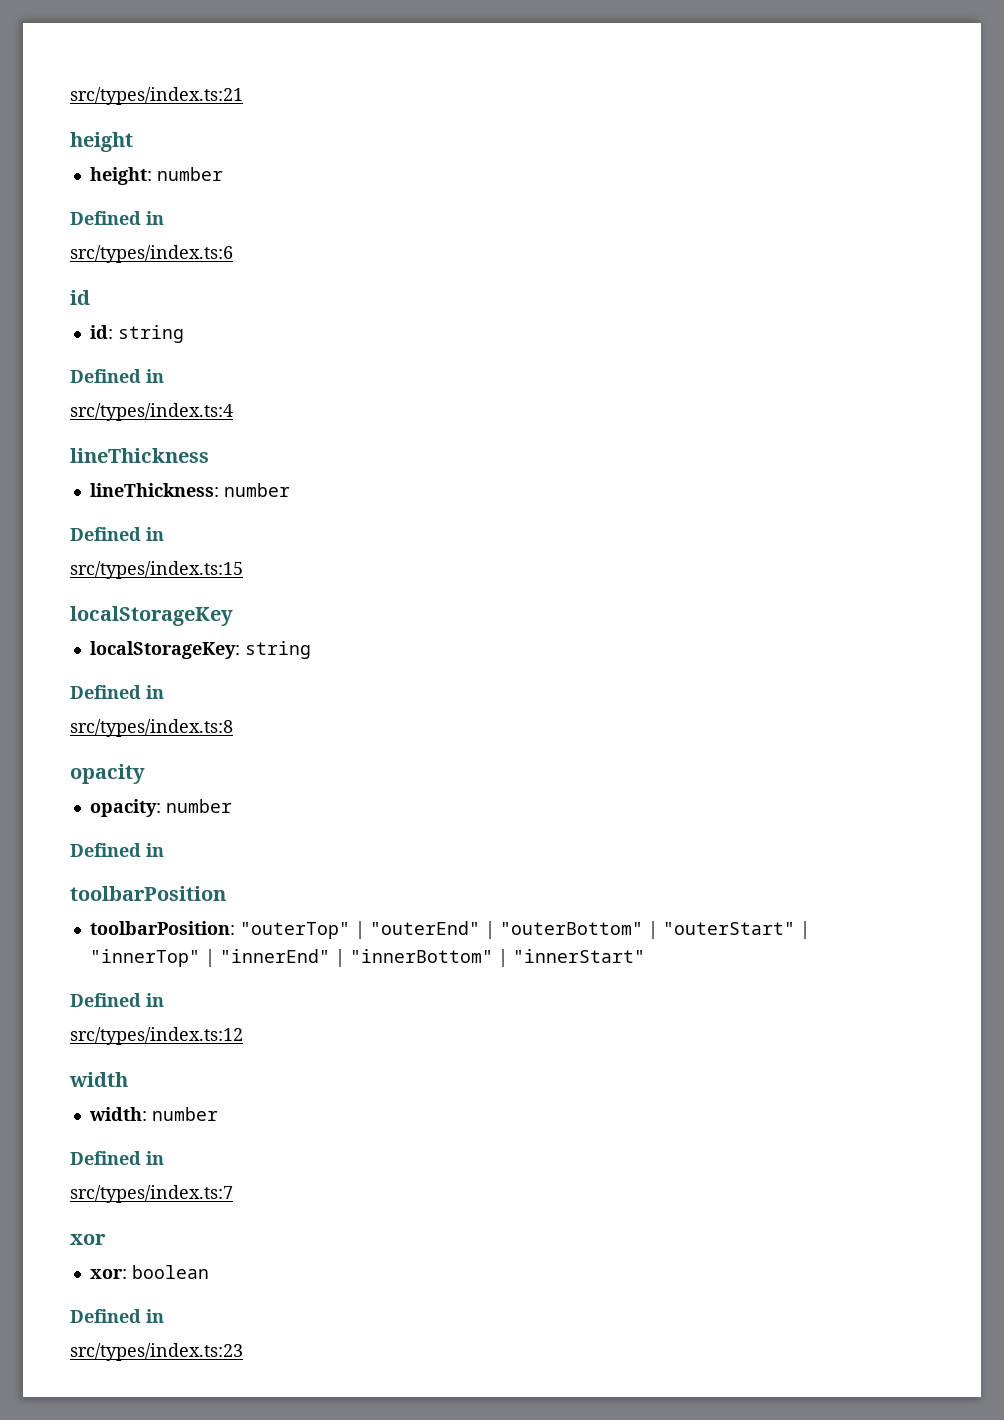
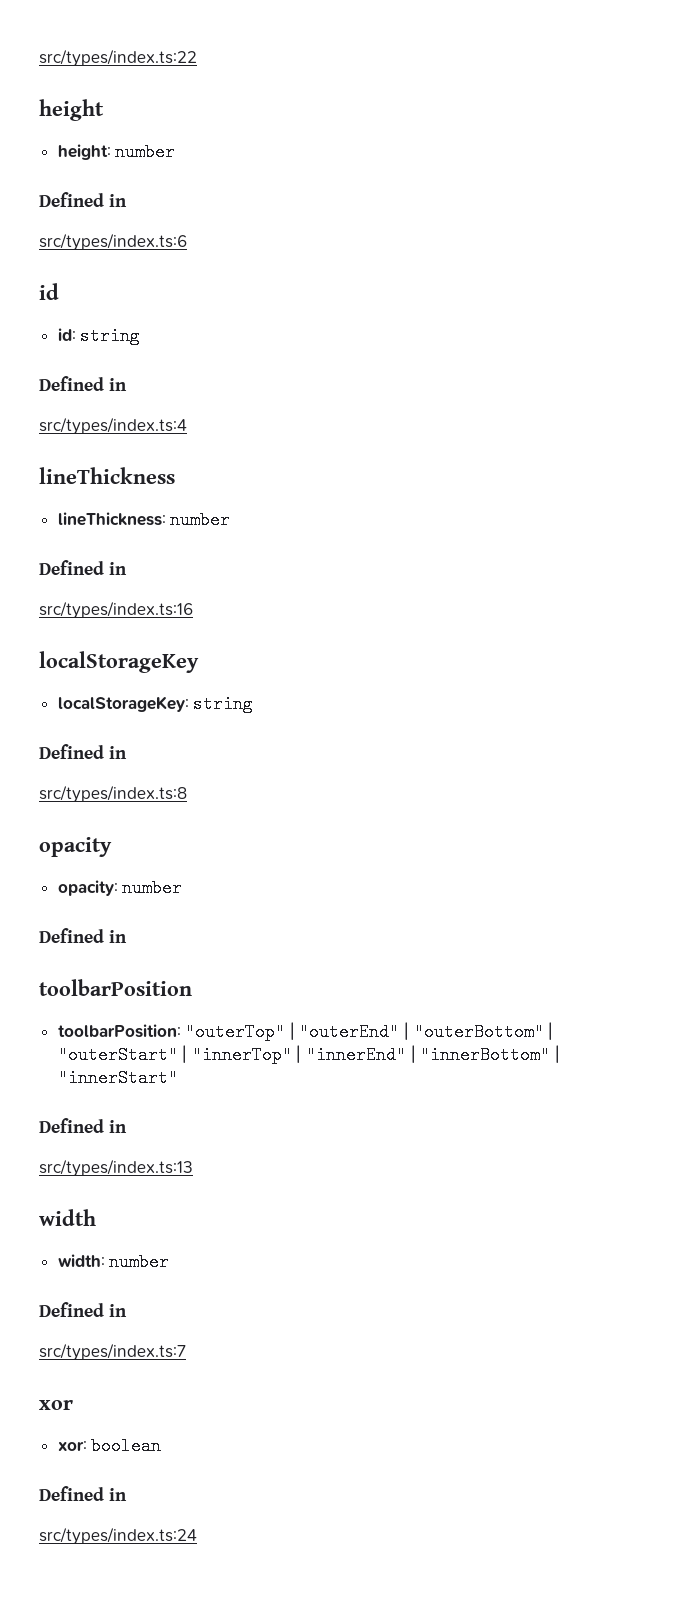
[70,87,243,105] src/types/index.ts:21 -> [39,49,197,67] src/types/index.ts:22
[70,561,243,579] src/types/index.ts:15 -> [39,601,193,619] src/types/index.ts:16
[70,1027,243,1045] src/types/index.ts:12 -> [39,1159,193,1177] src/types/index.ts:13
[70,1343,243,1361] src/types/index.ts:23 -> [39,1527,197,1545] src/types/index.ts:24

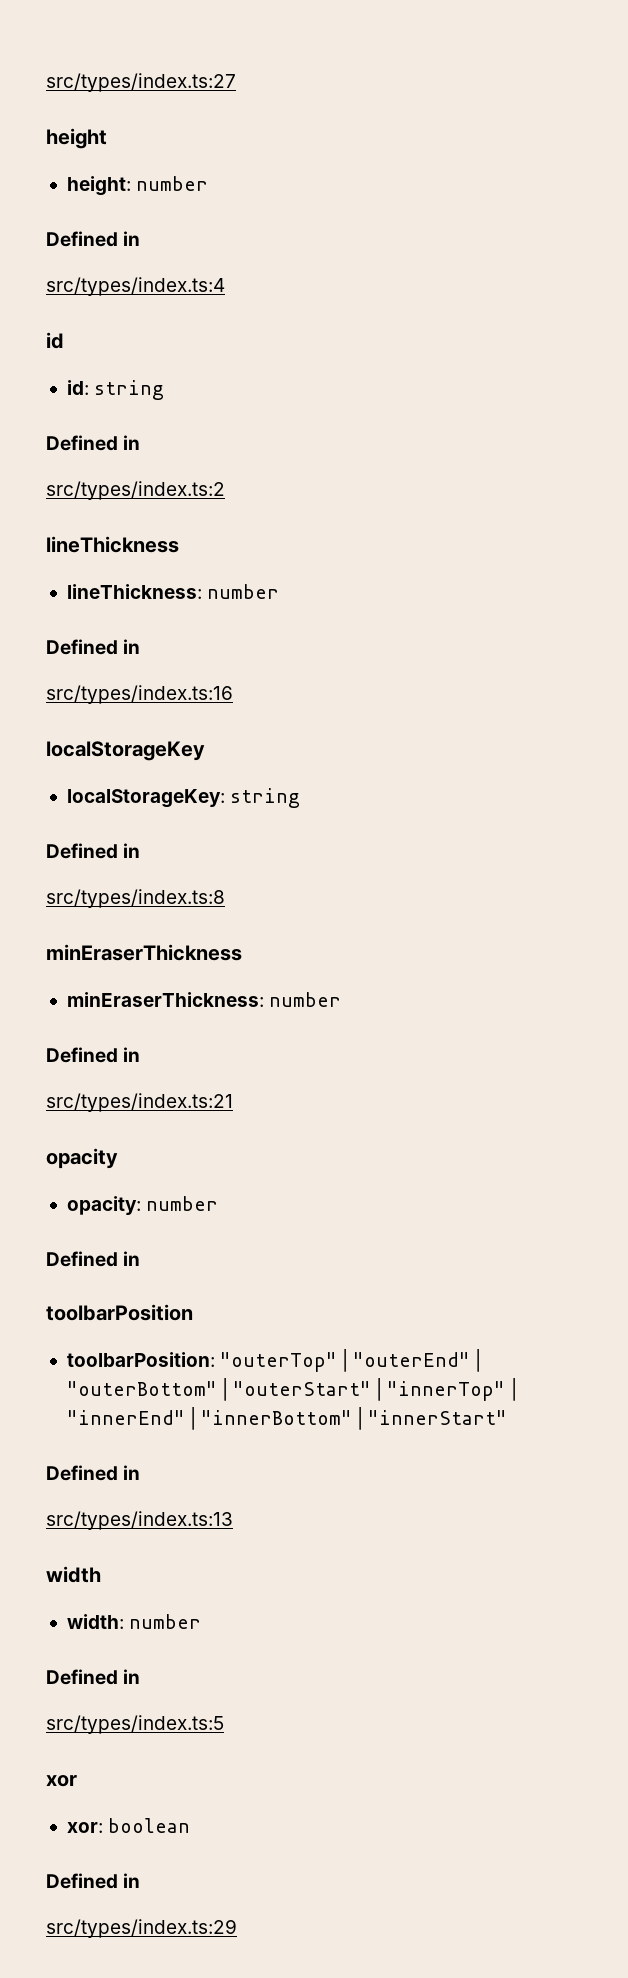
[39,49,197,67] src/types/index.ts:22 -> [46,73,236,92] src/types/index.ts:27
[39,233,187,251] src/types/index.ts:6 -> [46,277,225,296] src/types/index.ts:4
[39,417,187,435] src/types/index.ts:4 -> [46,481,225,500] src/types/index.ts:2
(187, 794) none -> [46,944,242,961] [66,992,342,1007] [46,1047,141,1063] [46,1093,233,1112] // minEraserThickness // minEraserThickness: number // Defined in // src/types/index.ts:21
[39,1343,186,1361] src/types/index.ts:7 -> [46,1715,224,1734] src/types/index.ts:5
[39,1527,197,1545] src/types/index.ts:24 -> [46,1919,237,1938] src/types/index.ts:29

